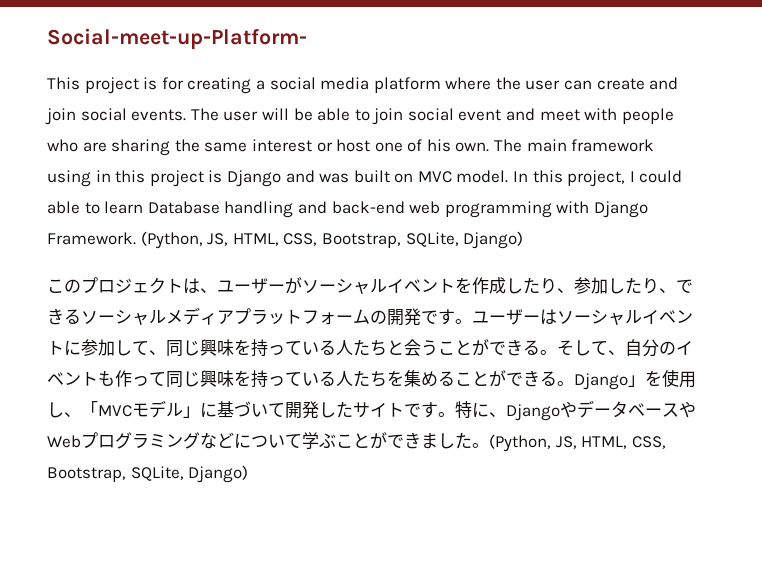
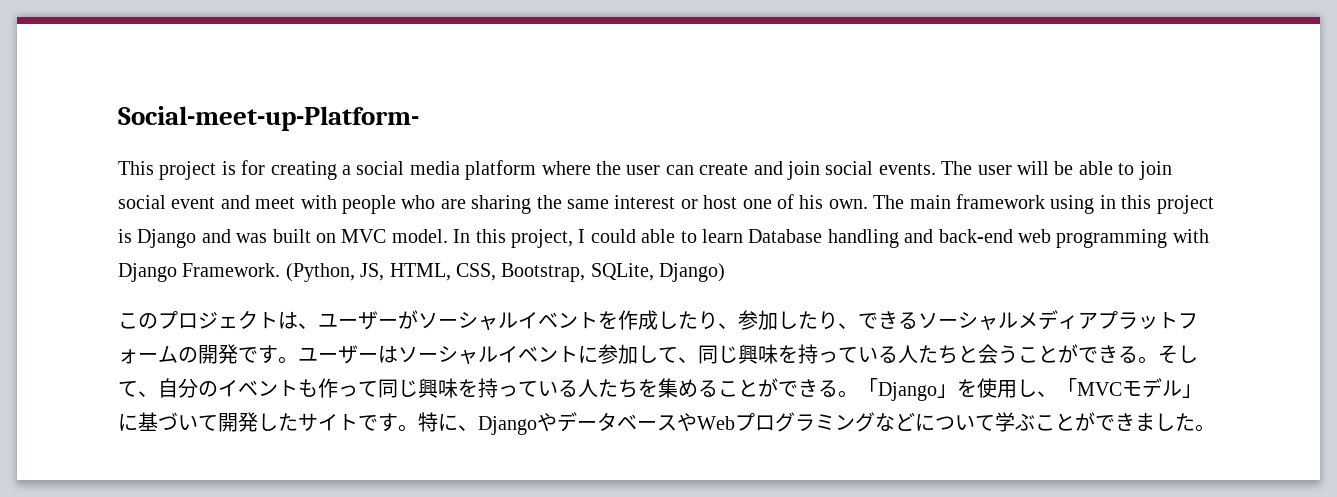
(574, 383) none -> [858,378,878,396] 「
[489,434,666,452] [47,465,249,483] (Python, JS, HTML, CSS, Bootstrap, SQLite, Django) -> (1215, 428) none

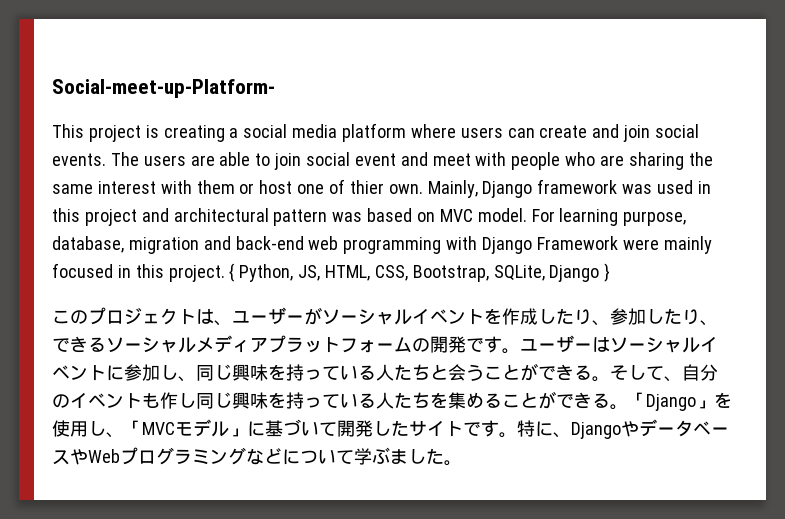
[241,160,266,175] for -> (159, 131) none
[596,161,661,175] the user -> [460,127,503,138] users
[977,161,1074,175] user will be -> [143,155,215,166] users are
(676, 202) none -> [160,180,235,194] with them
[799,194,1214,214] [118,229,899,248] his own. The main framework using in this project is Django and was built on MVC model. In this project, I could able to learn Database handling -> [349,179,711,198] [52,208,687,226] [52,236,199,254] thier own. Mainly, Django framework was used in this project and architectural pattern was based on MVC model. For learning purpose, database, migration
[182,263,355,282] Framework. (Python, -> [536,236,712,254] [52,263,294,282] Framework were mainly focused in this project. { Python,
[659,263,726,282] Django) -> [549,263,611,282] Django }
[658,347,678,363] て -> (178, 372) none
[338,381,378,397] って -> [178,393,196,408] し
[1035,412,1135,431] ことができ -> (390, 455) none

